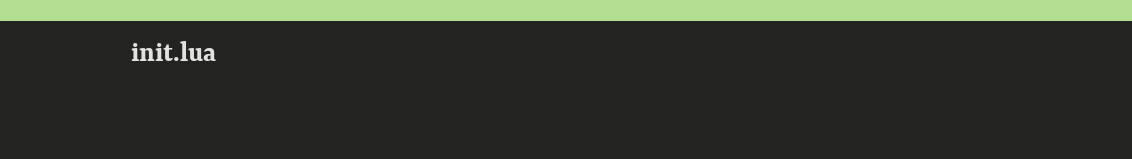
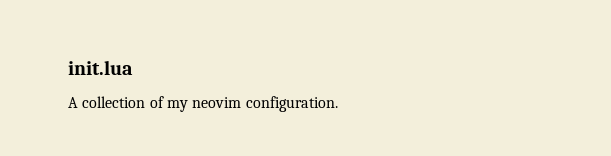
(216, 51) none -> [68,96,338,112] // A collection of my neovim configuration.

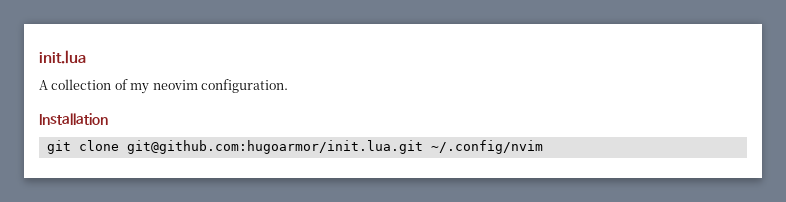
(338, 104) none -> [39,113,108,125] [46,140,543,154] // Installation // git clone git@github.com:hugoarmor/init.lua.git ~/.config/nvim

